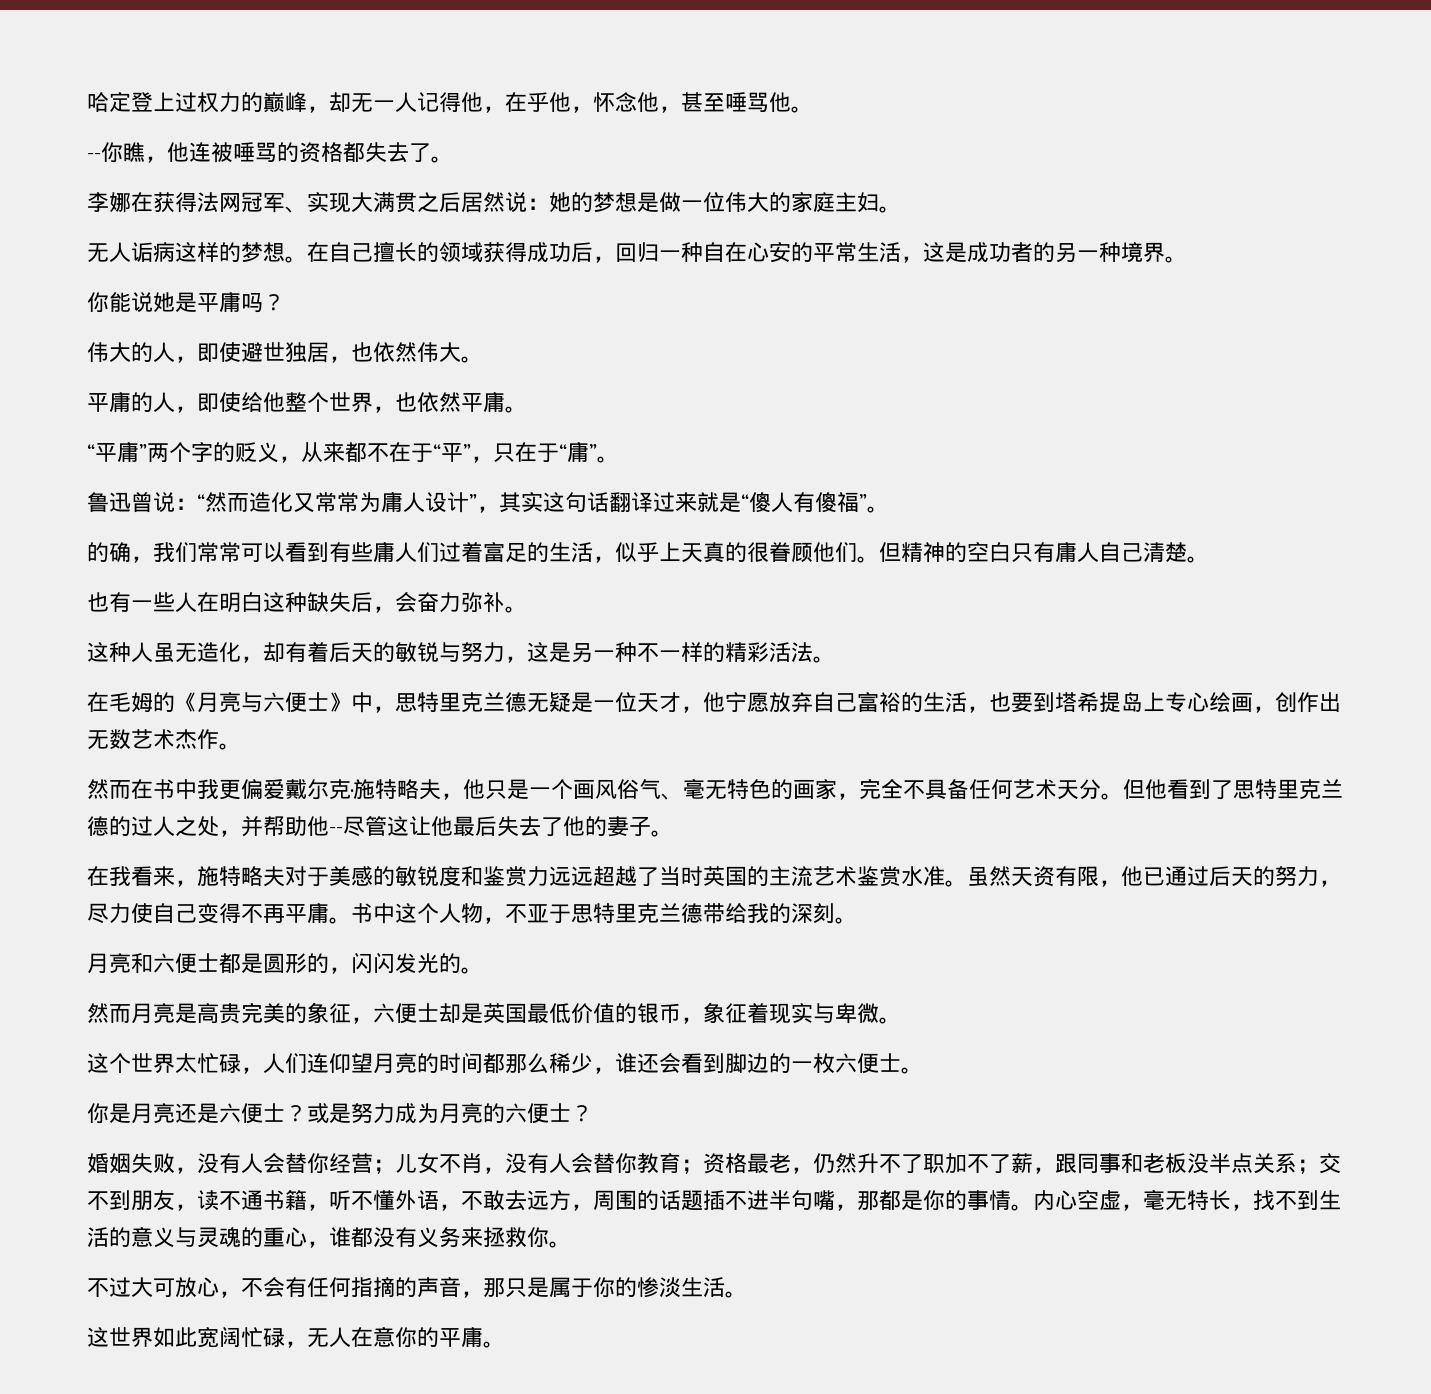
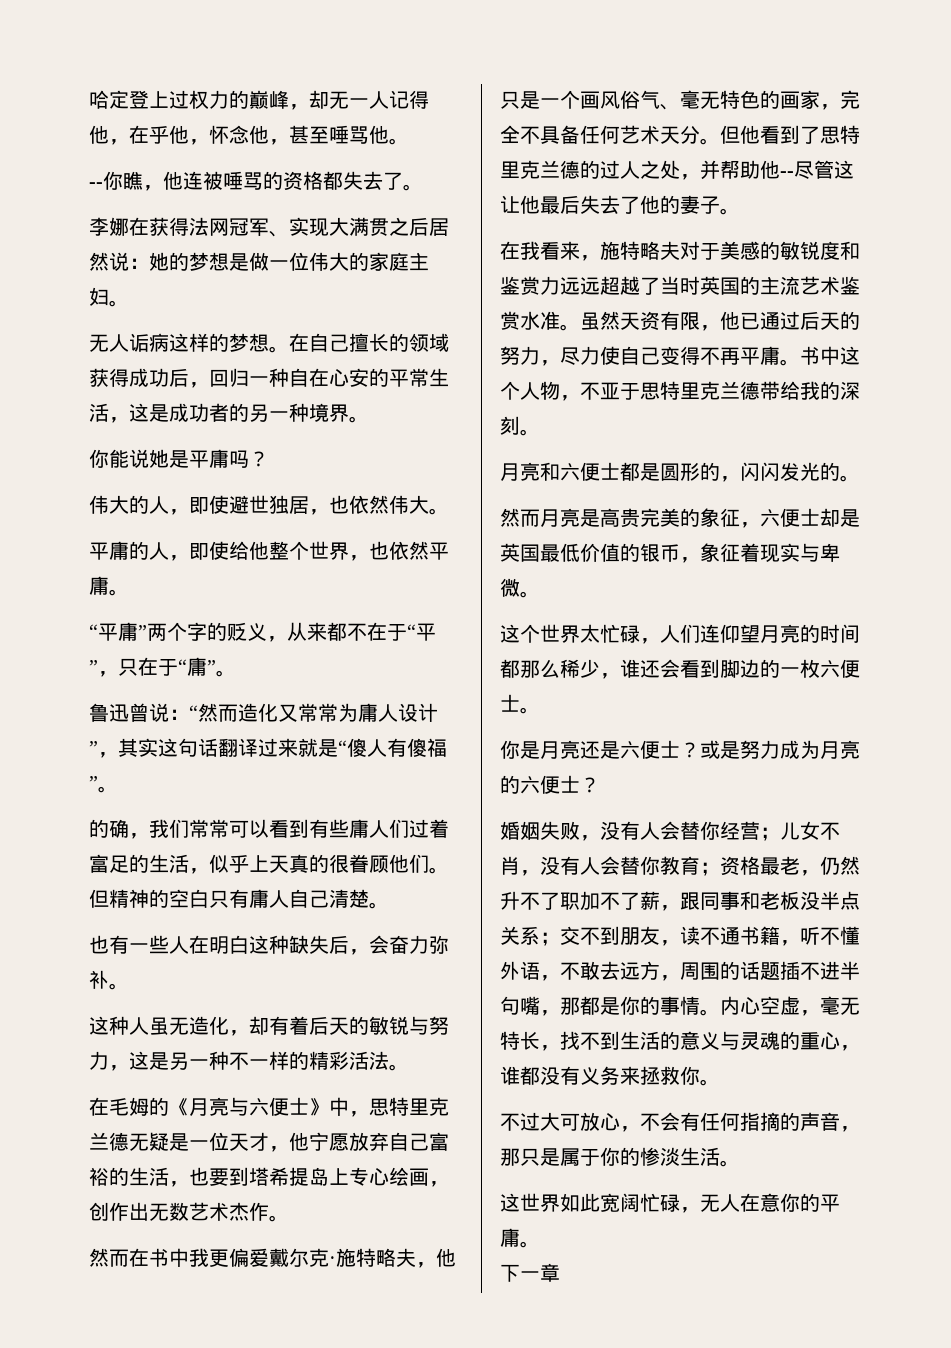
(505, 1344) none -> [500,1263,560,1282] // 下一章

